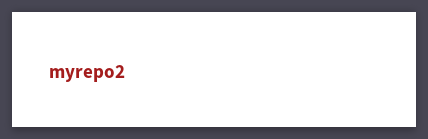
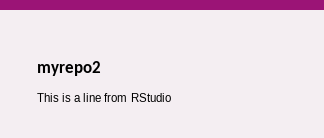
(125, 73) none -> [37,93,171,102] // This is a line from RStudio

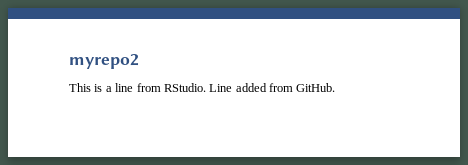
[130,93,171,102] RStudio -> [163,83,336,92] RStudio. Line added from GitHub.

